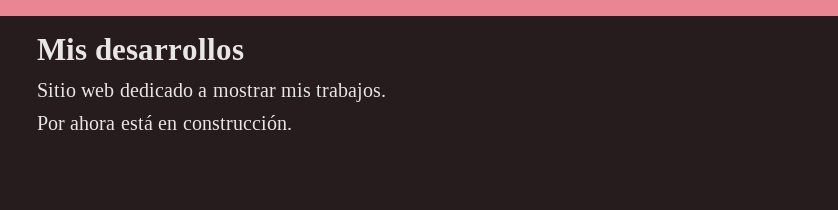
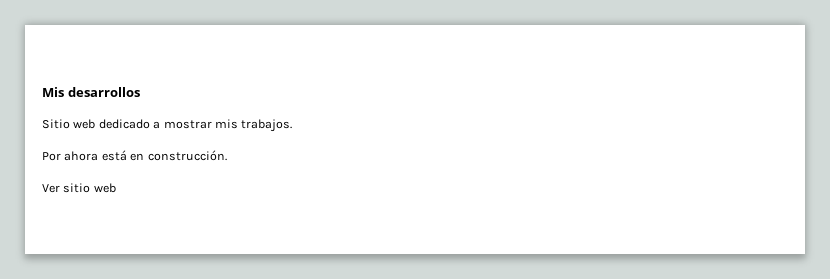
(292, 122) none -> [42,183,116,193] // Ver sitio web

